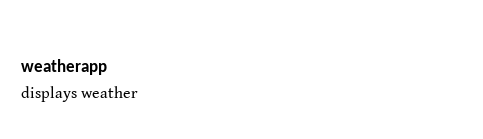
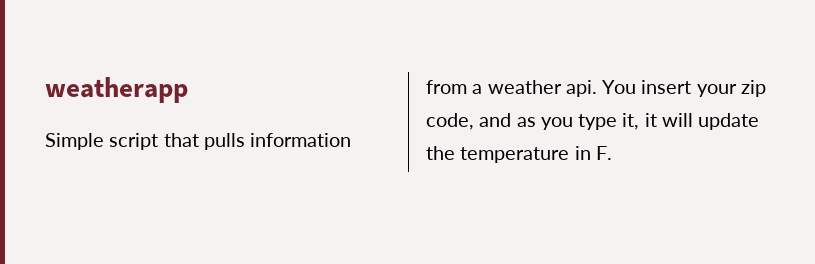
[21,86,139,102] displays weather -> [45,133,352,150] [426,80,766,97] [426,113,760,130] [426,146,612,163] Simple script that pulls information from a weather api. You insert your zip code, and as you type it, it will update the temperature in F.

